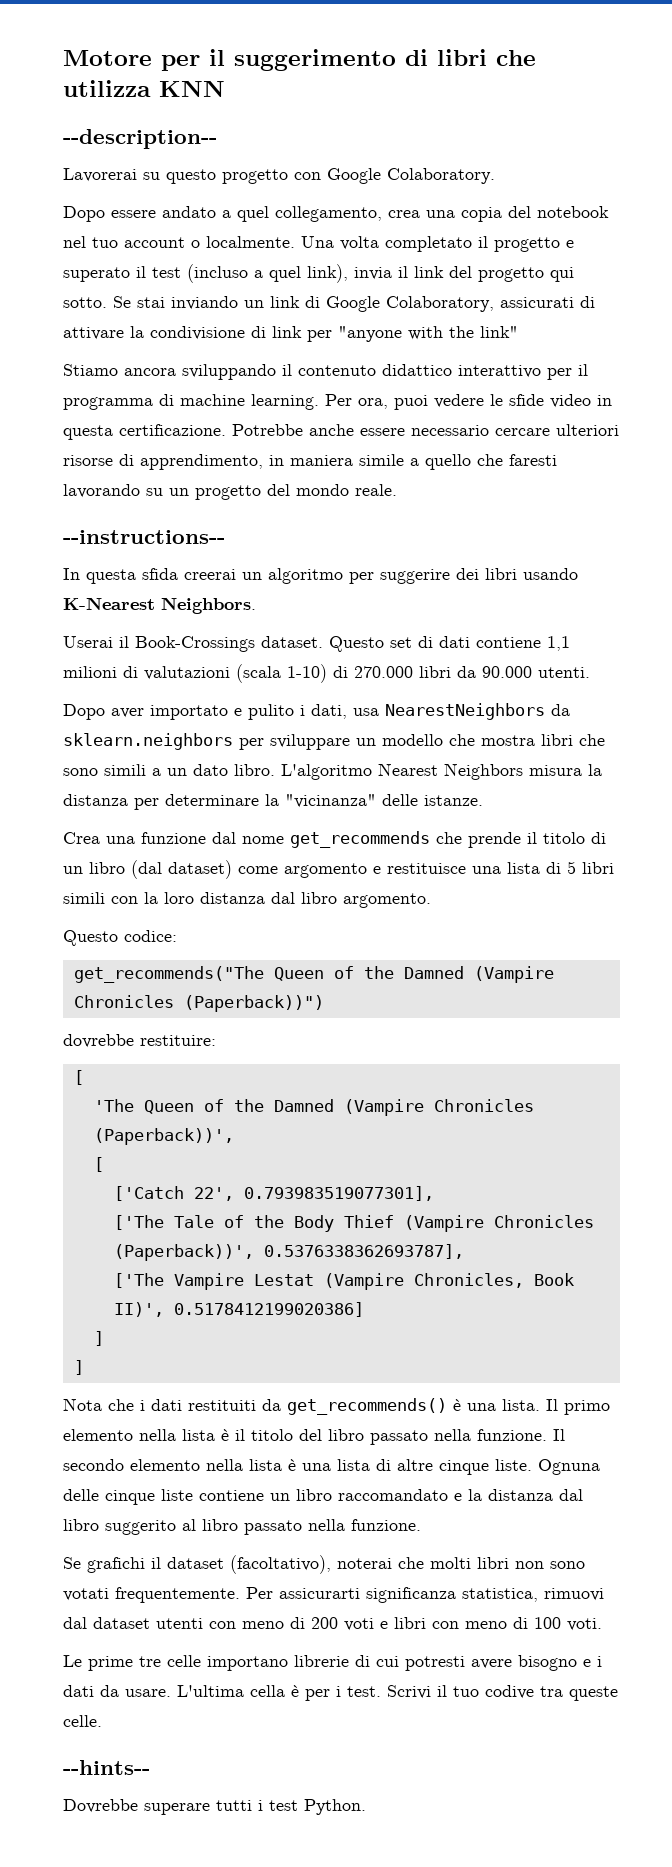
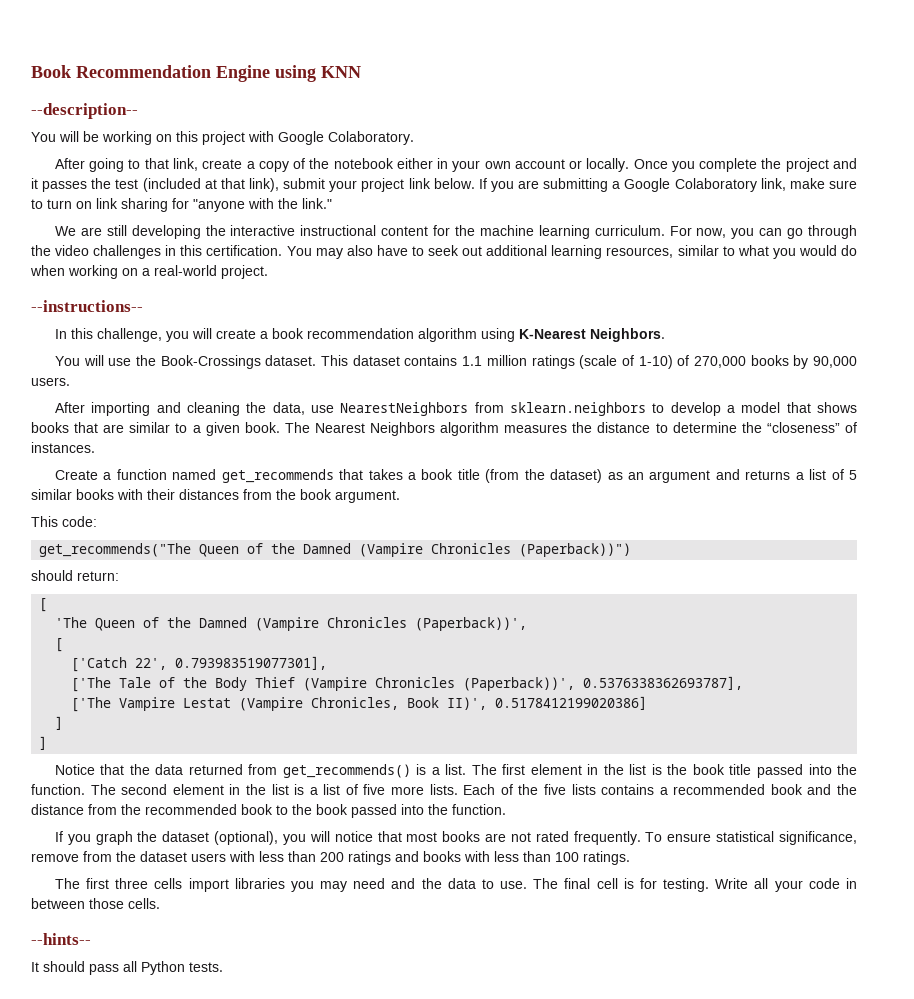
[63,49,536,71] [63,80,225,97] [63,129,217,149] [63,168,495,184] [63,206,609,222] [63,236,574,252] [63,264,574,283] [63,296,595,312] [63,326,518,342] [63,364,588,380] [63,394,612,410] [63,424,619,440] [63,454,557,470] [63,484,397,500] [63,530,225,544] [63,568,578,584] [63,597,256,614] [63,636,570,652] [63,664,590,683] [63,703,570,720] [63,733,605,750] [63,763,602,780] [63,794,483,810] [63,831,606,848] [63,860,614,879] [63,892,431,908] [63,930,177,946] Motore per il suggerimento di libri che utilizza KNN // --description-- // Lavorerai su questo progetto con Google Colaboratory. // Dopo essere andato a quel collegamento, crea una copia del notebook nel tuo account o localmente. Una volta completato il progetto e superato il test (incluso a quel link), invia il link del progetto qui sotto. Se stai inviando un link di Google Colaboratory, assicurati di attivare la condivisione di link per "anyone with the link" // Stiamo ancora sviluppando il contenuto didattico interattivo per il programma di machine learning. Per ora, puoi vedere le sfide video in questa certificazione. Potrebbe anche essere necessario cercare ulteriori risorse di apprendimento, in maniera simile a quello che faresti lavorando su un progetto del mondo reale. // --instructions-- // In questa sfida creerai un algoritmo per suggerire dei libri usando K-Nearest Neighbors. // Userai il Book-Crossings dataset. Questo set di dati contiene 1,1 milioni di valutazioni (scala 1-10) di 270.000 libri da 90.000 utenti. // Dopo aver importato e pulito i dati, usa NearestNeighbors da sklearn.neighbors per sviluppare un modello che mostra libri che sono simili a un dato libro. L'algoritmo Nearest Neighbors misura la distanza per determinare la "vicinanza" delle istanze. // Crea una funzione dal nome get_recommends che prende il titolo di un libro (dal dataset) come argomento e restituisce una lista di 5 libri simili con la loro distanza dal libro argomento. // Questo codice: -> [31,65,361,82] [31,103,138,119] [31,131,414,145] [54,158,857,172] [31,178,857,192] [31,198,332,212] [54,225,858,239] [31,245,857,259] [30,265,268,279] [31,300,143,312] [54,328,665,342] [54,355,857,369] [31,377,70,386] [54,402,857,416] [31,422,857,436] [31,442,95,453] [54,469,857,483] [31,489,400,503] [31,516,97,527] Book Recommendation Engine using KNN // --description-- // You will be working on this project with Google Colaboratory. // After going to that link, create a copy of the notebook either in your own account or locally. Once you complete the project and it passes the test (included at that link), submit your project link below. If you are submitting a Google Colaboratory link, make sure to turn on link sharing for "anyone with the link." // We are still developing the interactive instructional content for the machine learning curriculum. For now, you can go through the video challenges in this certification. You may also have to seek out additional learning resources, similar to what you would do when working on a real-world project. // --instructions-- // In this challenge, you will create a book recommendation algorithm using K-Nearest Neighbors. // You will use the Book-Crossings dataset. This dataset contains 1.1 million ratings (scale of 1-10) of 270,000 books by 90,000 users. // After importing and cleaning the data, use NearestNeighbors from sklearn.neighbors to develop a model that shows books that are similar to a given book. The Nearest Neighbors algorithm measures the distance to determine the “closeness” of instances. // Create a function named get_recommends that takes a book title (from the dataset) as an argument and returns a list of 5 similar books with their distances from the book argument. // This code:
[63,1034,216,1048] dovrebbe restituire: -> [31,570,119,581] should return:
[63,1398,610,1415] [63,1429,565,1445] [63,1459,600,1475] [63,1489,583,1505] [63,1519,421,1535] [63,1555,585,1574] [63,1587,604,1603] [63,1617,602,1631] [63,1655,602,1671] [63,1685,618,1701] [63,1715,102,1727] [63,1760,150,1775] [63,1799,366,1815] Nota che i dati restituiti da get_recommends() è una lista. Il primo elemento nella lista è il titolo del libro passato nella funzione. Il secondo elemento nella lista è una lista di altre cinque liste. Ognuna delle cinque liste contiene un libro raccomandato e la distanza dal libro suggerito al libro passato nella funzione. // Se grafichi il dataset (facoltativo), noterai che molti libri non sono votati frequentemente. Per assicurarti significanza statistica, rimuovi dal dataset utenti con meno di 200 voti e libri con meno di 100 voti. // Le prime tre celle importano librerie di cui potresti avere bisogno e i dati da usare. L'ultima cella è per i test. Scrivi il tuo codive tra queste celle. // --hints-- // Dovrebbe superare tutti i test Python. -> [54,764,858,778] [31,784,858,795] [31,804,506,818] [54,831,857,845] [31,851,630,865] [54,878,858,892] [31,898,160,909] [31,933,91,945] [31,961,223,975] Notice that the data returned from get_recommends() is a list. The first element in the list is the book title passed into the function. The second element in the list is a list of five more lists. Each of the five lists contains a recommended book and the distance from the recommended book to the book passed into the function. // If you graph the dataset (optional), you will notice that most books are not rated frequently. To ensure statistical significance, remove from the dataset users with less than 200 ratings and books with less than 100 ratings. // The first three cells import libraries you may need and the data to use. The final cell is for testing. Write all your code in between those cells. // --hints-- // It should pass all Python tests.

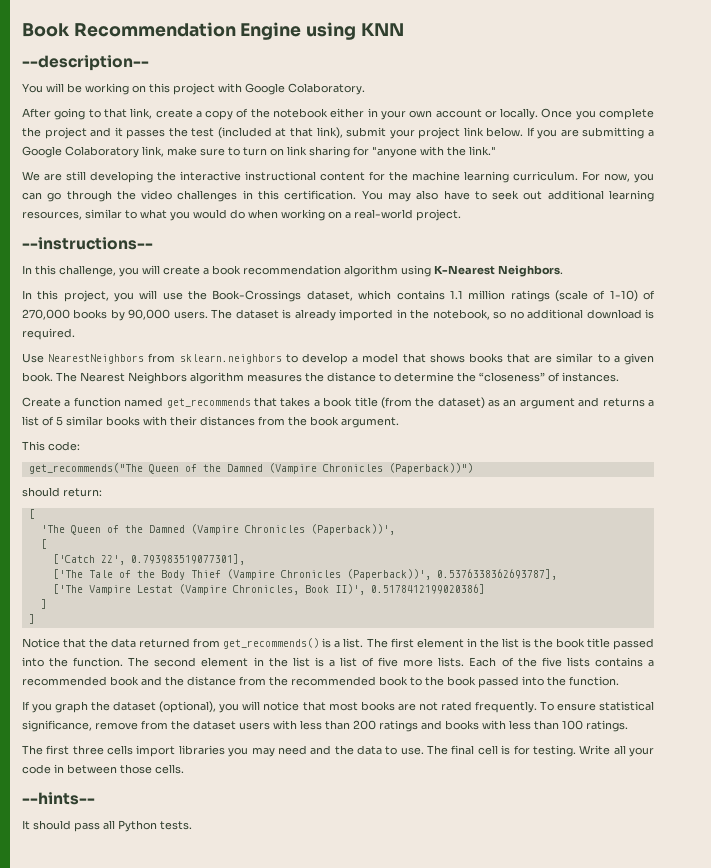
[54,356,80,366] You -> [22,290,135,302] In this project, you
[265,355,400,366] dataset. This dataset -> [306,290,392,301] dataset, which
[54,402,334,416] // After importing and cleaning the data, use -> [211,309,655,321] [22,328,75,340] [22,353,44,363] The dataset is already imported in the notebook, so no additional download is required. // Use

